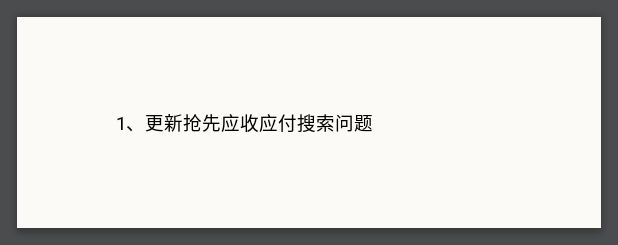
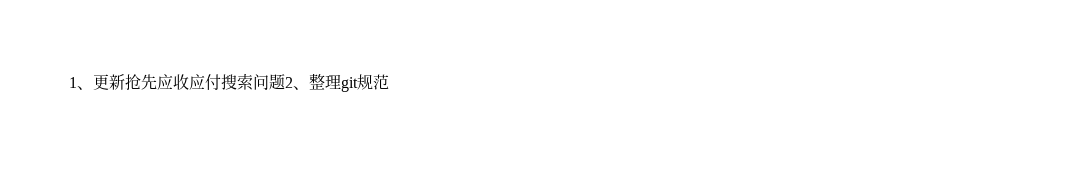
(373, 123) none -> [285,73,389,92] 2、整理git规范

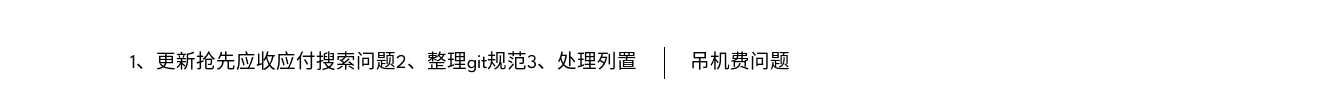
(389, 82) none -> [526,51,790,70] 3、处理列置吊机费问题

